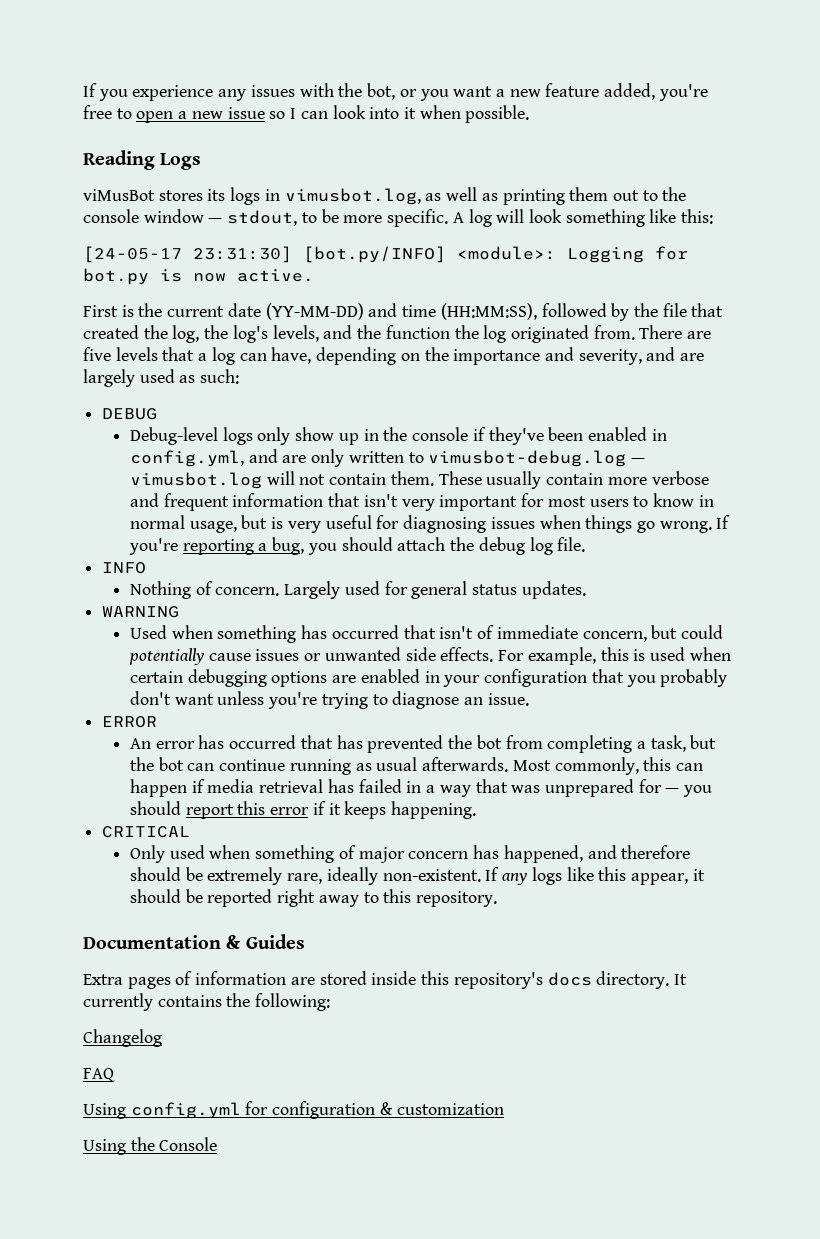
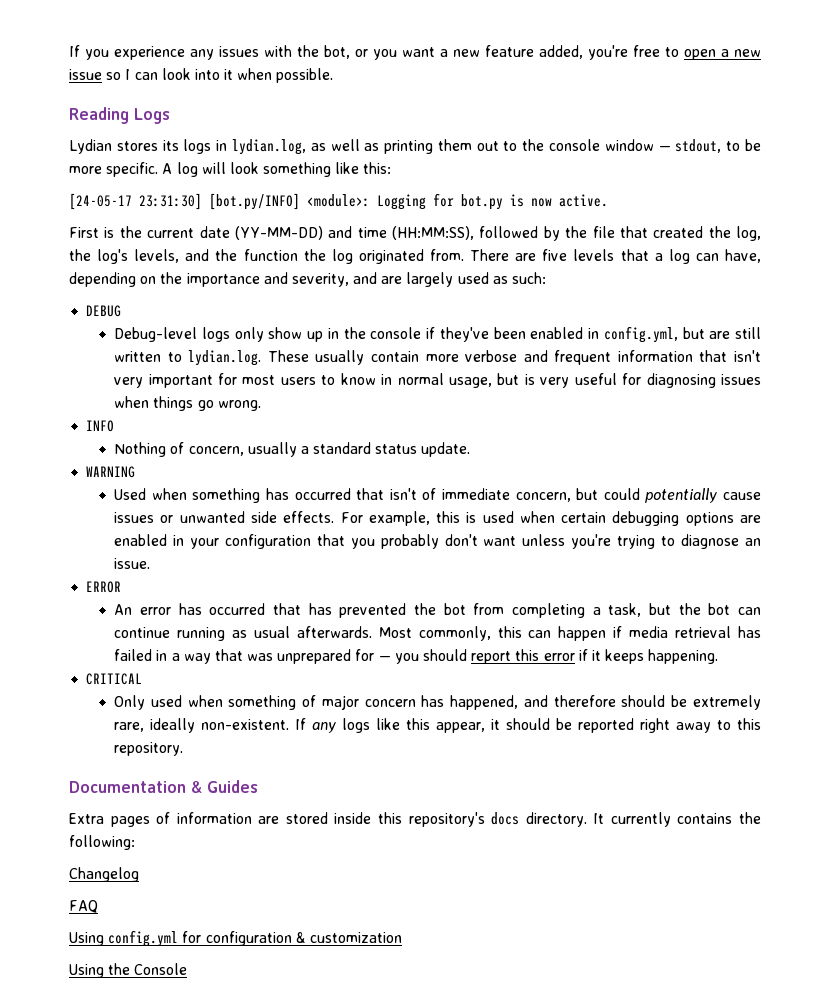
[83,189,155,201] viMusBot -> [69,139,112,154] Lydian
[284,188,421,205] vimusbot.log, -> [231,139,306,155] lydian.log,
[248,449,646,467] [129,471,434,489] and are only written to vimusbot-debug.log — vimusbot.log will not contain them. -> [682,327,761,339] [114,350,262,366] but are still written to lydian.log.
[716,515,731,529] [128,537,586,555] [102,562,147,574] [129,581,586,599] If you're reporting a bug, you should attach the debug log file. // INFO // Nothing of concern. Largely used for general status updates. -> [86,420,115,432] [114,442,471,457] // INFO // Nothing of concern, usually a standard status update.

